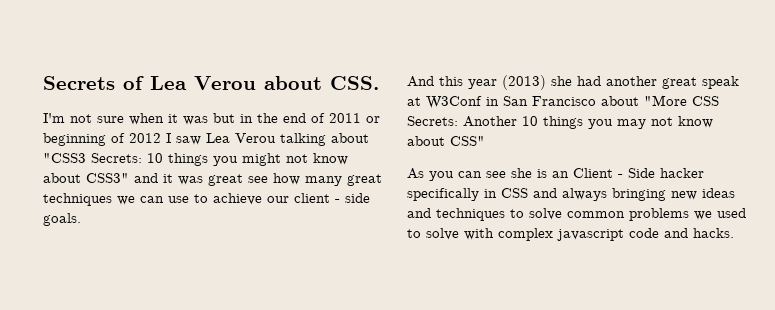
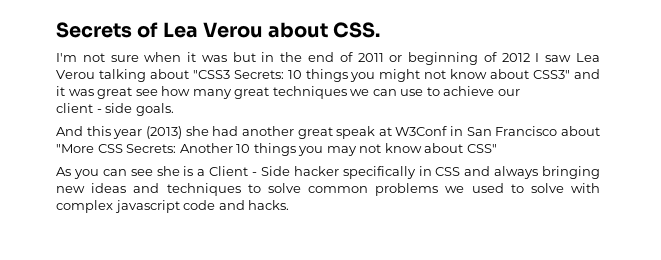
(289, 199) none -> (520, 92) //
[552,171,569,178] an -> [197,169,206,176] a

